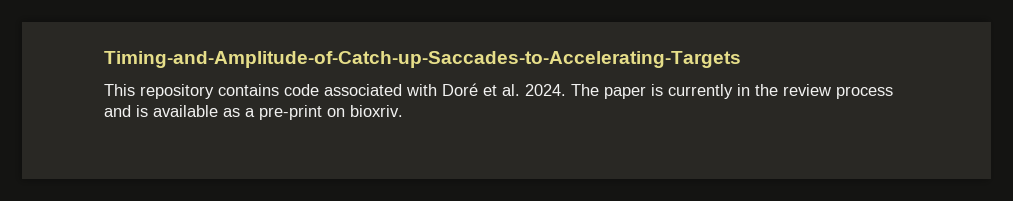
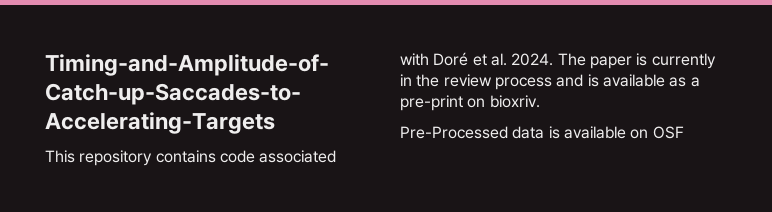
(403, 111) none -> [400,126,684,139] // Pre-Processed data is available on OSF

